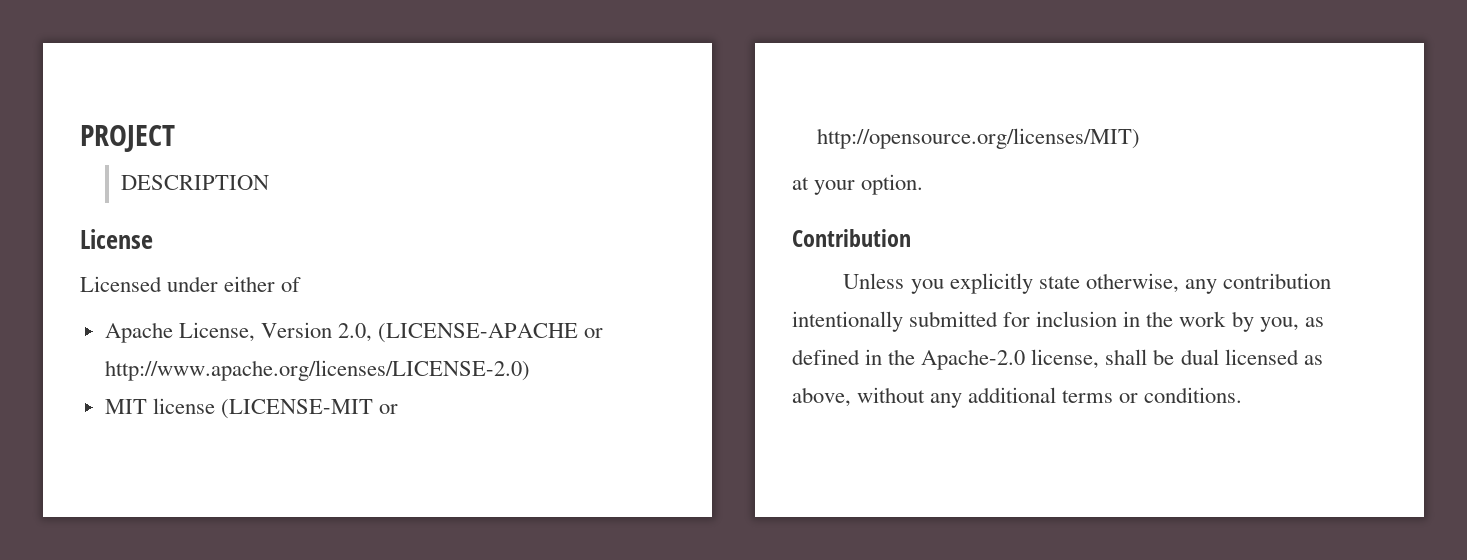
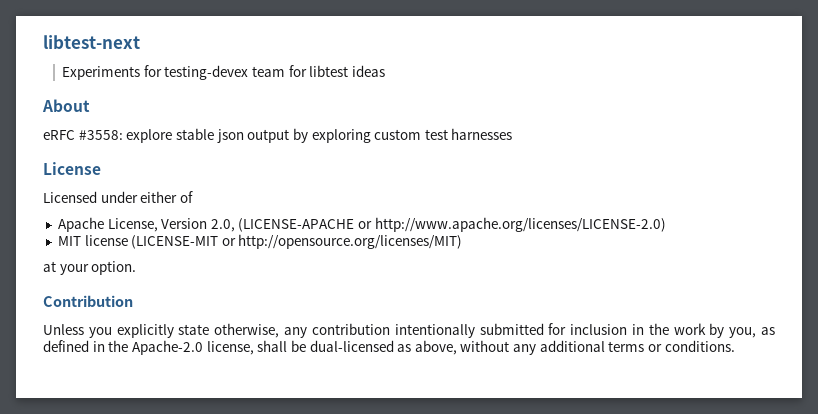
[80,125,175,152] [120,175,269,190] PROJECT // DESCRIPTION -> [43,35,140,49] [62,65,385,80] [42,99,90,112] [43,128,513,143] libtest-next // Experiments for testing-devex team for libtest ideas // About // eRFC #3558: explore stable json output by exploring custom test harnesses
[1180,349,1299,365] dual licensed -> [309,340,394,352] dual-licensed

